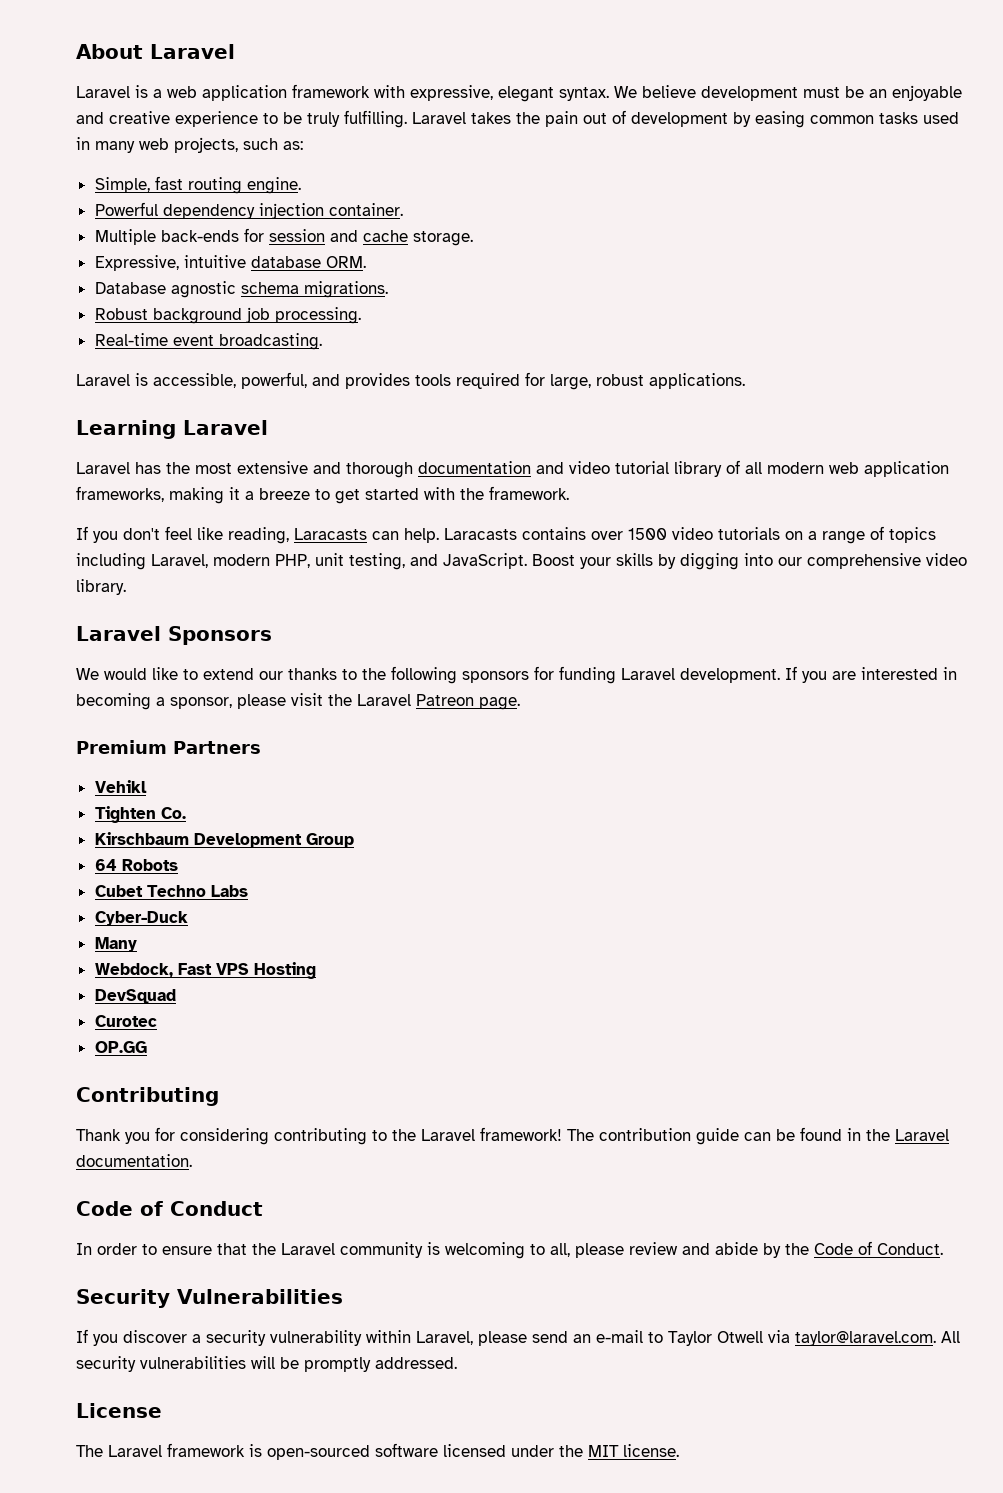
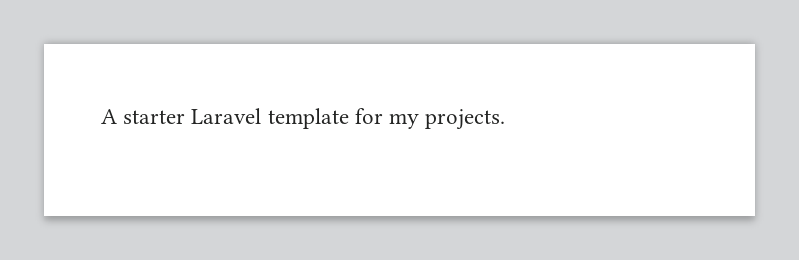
[76,44,235,59] [76,84,962,102] [76,110,959,128] [76,137,303,153] [94,176,301,194] [94,202,403,219] [94,228,473,246] [94,255,366,271] [94,281,388,298] [94,307,361,324] [94,333,322,350] [76,372,745,390] [76,420,268,439] [76,460,949,478] [76,486,569,504] [76,526,936,544] [76,553,967,570] [76,579,126,595] [76,626,272,645] [76,666,957,684] [76,693,520,710] [76,740,261,754] [94,780,147,793] [94,806,186,823] [94,832,354,848] [94,859,178,871] [94,885,248,897] [94,911,188,926] [94,937,137,952] [94,962,316,979] [94,989,176,1004] [94,1015,157,1027] [94,1041,147,1053] [76,1087,219,1106] [76,1127,949,1145] [76,1154,192,1167] [76,1201,263,1216] [76,1241,943,1259] [76,1289,343,1308] [76,1329,960,1346] [76,1356,457,1372] [76,1403,162,1418] [76,1443,679,1460] About Laravel // Laravel is a web application framework with expressive, elegant syntax. We believe development must be an enjoyable and creative experience to be truly fulfilling. Laravel takes the pain out of development by easing common tasks used in many web projects, such as: // Simple, fast routing engine. // Powerful dependency injection container. // Multiple back-ends for session and cache storage. // Expressive, intuitive database ORM. // Database agnostic schema migrations. // Robust background job processing. // Real-time event broadcasting. // Laravel is accessible, powerful, and provides tools required for large, robust applications. // Learning Laravel // Laravel has the most extensive and thorough documentation and video tutorial library of all modern web application frameworks, making it a breeze to get started with the framework. // If you don't feel like reading, Laracasts can help. Laracasts contains over 1500 video tutorials on a range of topics including Laravel, modern PHP, unit testing, and JavaScript. Boost your skills by digging into our comprehensive video library. // Laravel Sponsors // We would like to extend our thanks to the following sponsors for funding Laravel development. If you are interested in becoming a sponsor, please visit the Laravel Patreon page. // Premium Partners // Vehikl // Tighten Co. // Kirschbaum Development Group // 64 Robots // Cubet Techno Labs // Cyber-Duck // Many // Webdock, Fast VPS Hosting // DevSquad // Curotec // OP.GG // Contributing // Thank you for considering contributing to the Laravel framework! The contribution guide can be found in the Laravel documentation. // Code of Conduct // In order to ensure that the Laravel community is welcoming to all, please review and abide by the Code of Conduct. // Security Vulnerabilities // If you discover a security vulnerability within Laravel, please send an e-mail to Taylor Otwell via taylor@laravel.com. All security vulnerabilities will be promptly addressed. // License // The Laravel framework is open-sourced software licensed under the MIT license. -> [101,108,506,130] A starter Laravel template for my projects.

